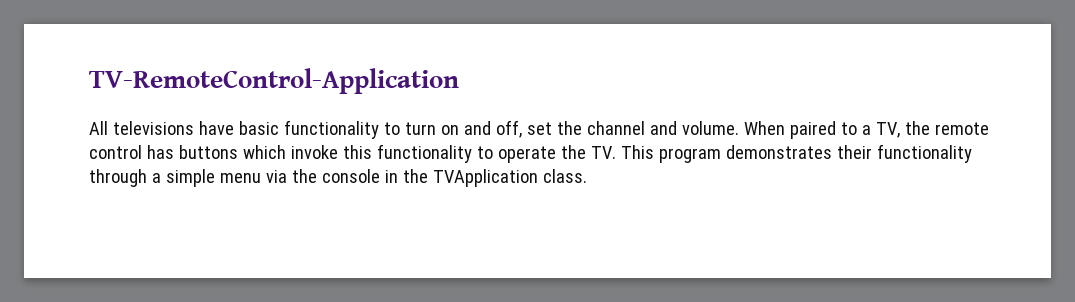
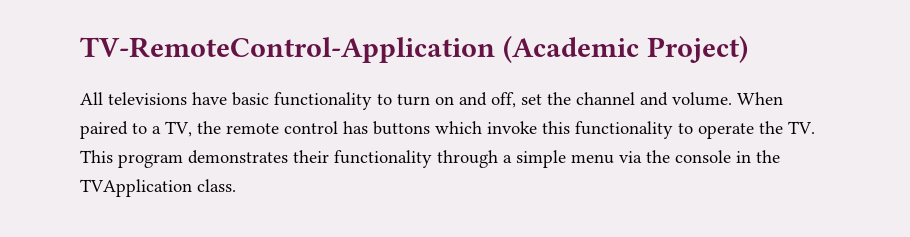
(459, 81) none -> [502,35,748,63] (Academic Project)

